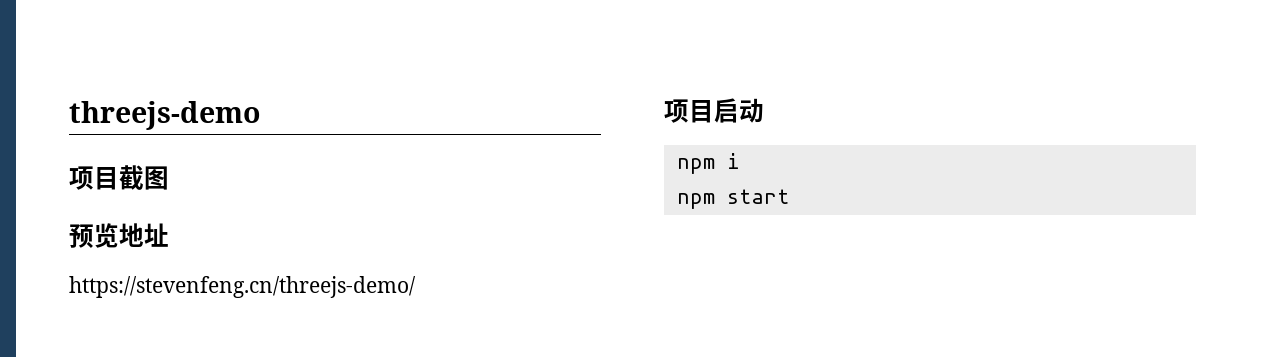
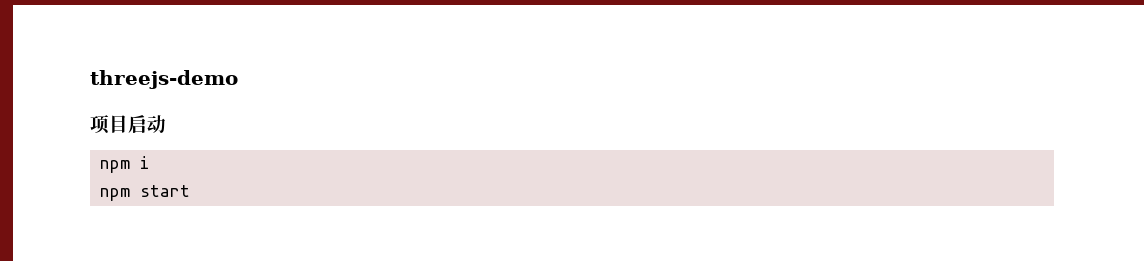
[69,165,169,190] [69,223,169,248] [69,276,416,298] // 项目截图 // 预览地址 // https://stevenfeng.cn/threejs-demo/ -> (238, 79) none

